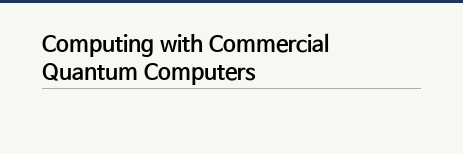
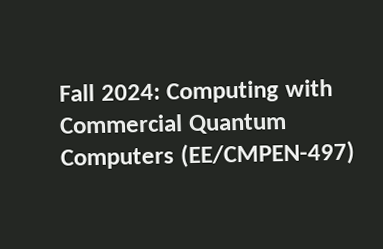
(42, 45) none -> [59,83,161,102] Fall 2024:
(256, 74) none -> [179,140,355,168] (EE/CMPEN-497)

